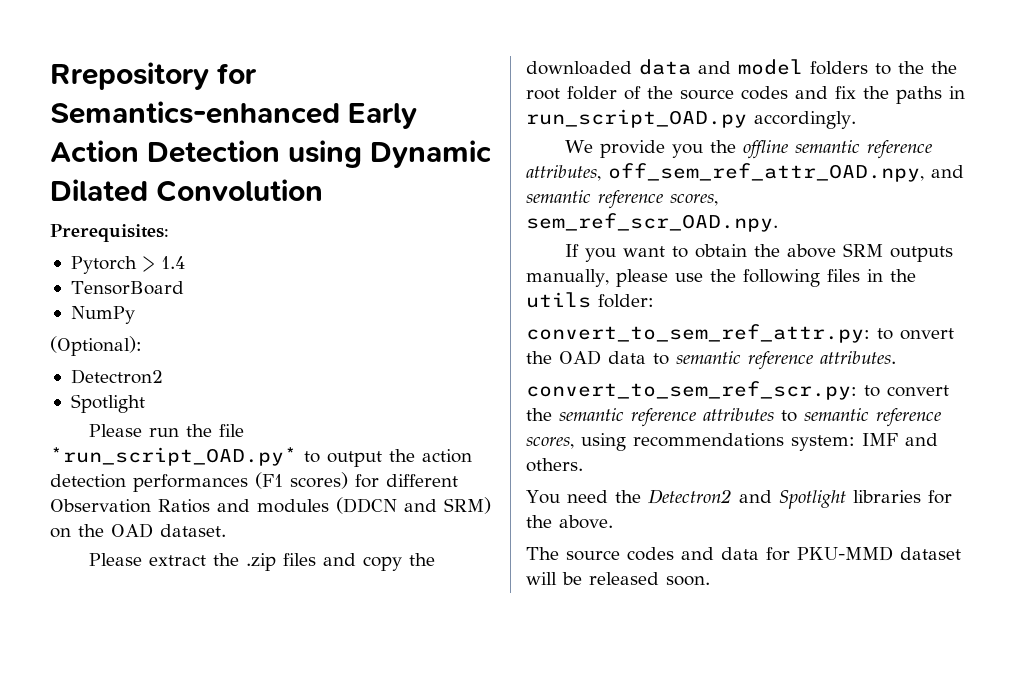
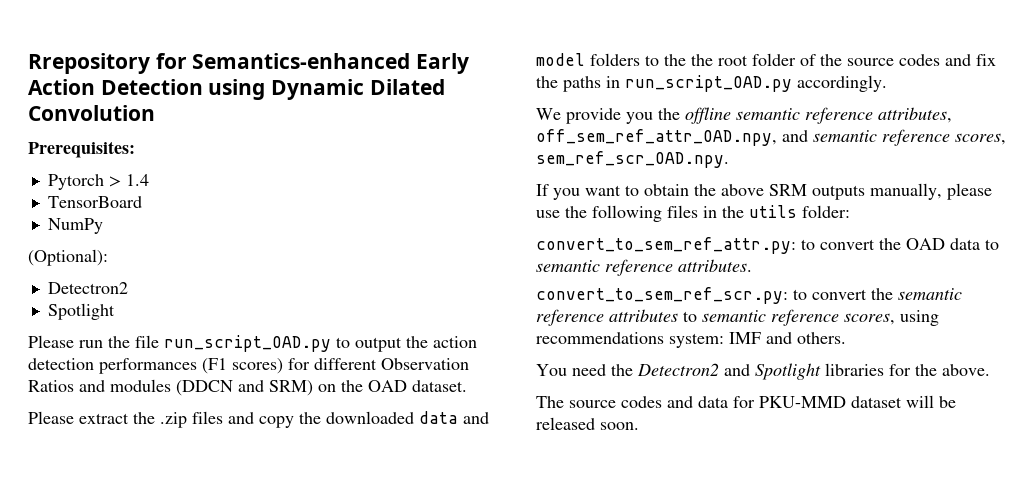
[50,447,297,466] *run_script_OAD.py* -> [164,335,331,352] run_script_OAD.py
[900,328,954,340] onvert -> [820,239,875,250] convert

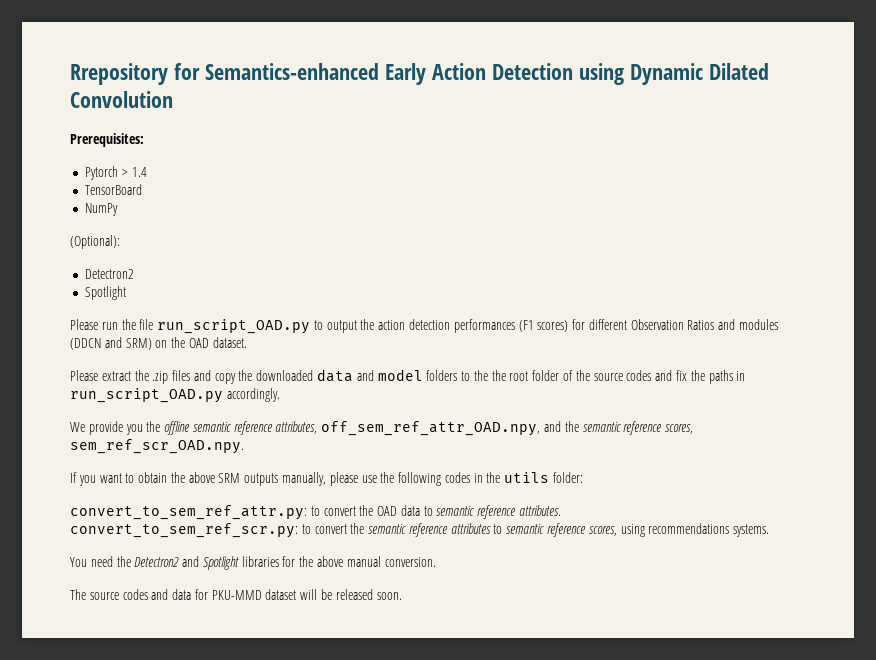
(808, 136) none -> [564,421,579,432] the
[667,205,698,218] files -> [444,472,470,483] codes
[669,332,846,348] system: IMF and others. -> [733,524,770,537] systems.
[942,364,990,376] above. -> [317,556,436,567] above manual conversion.

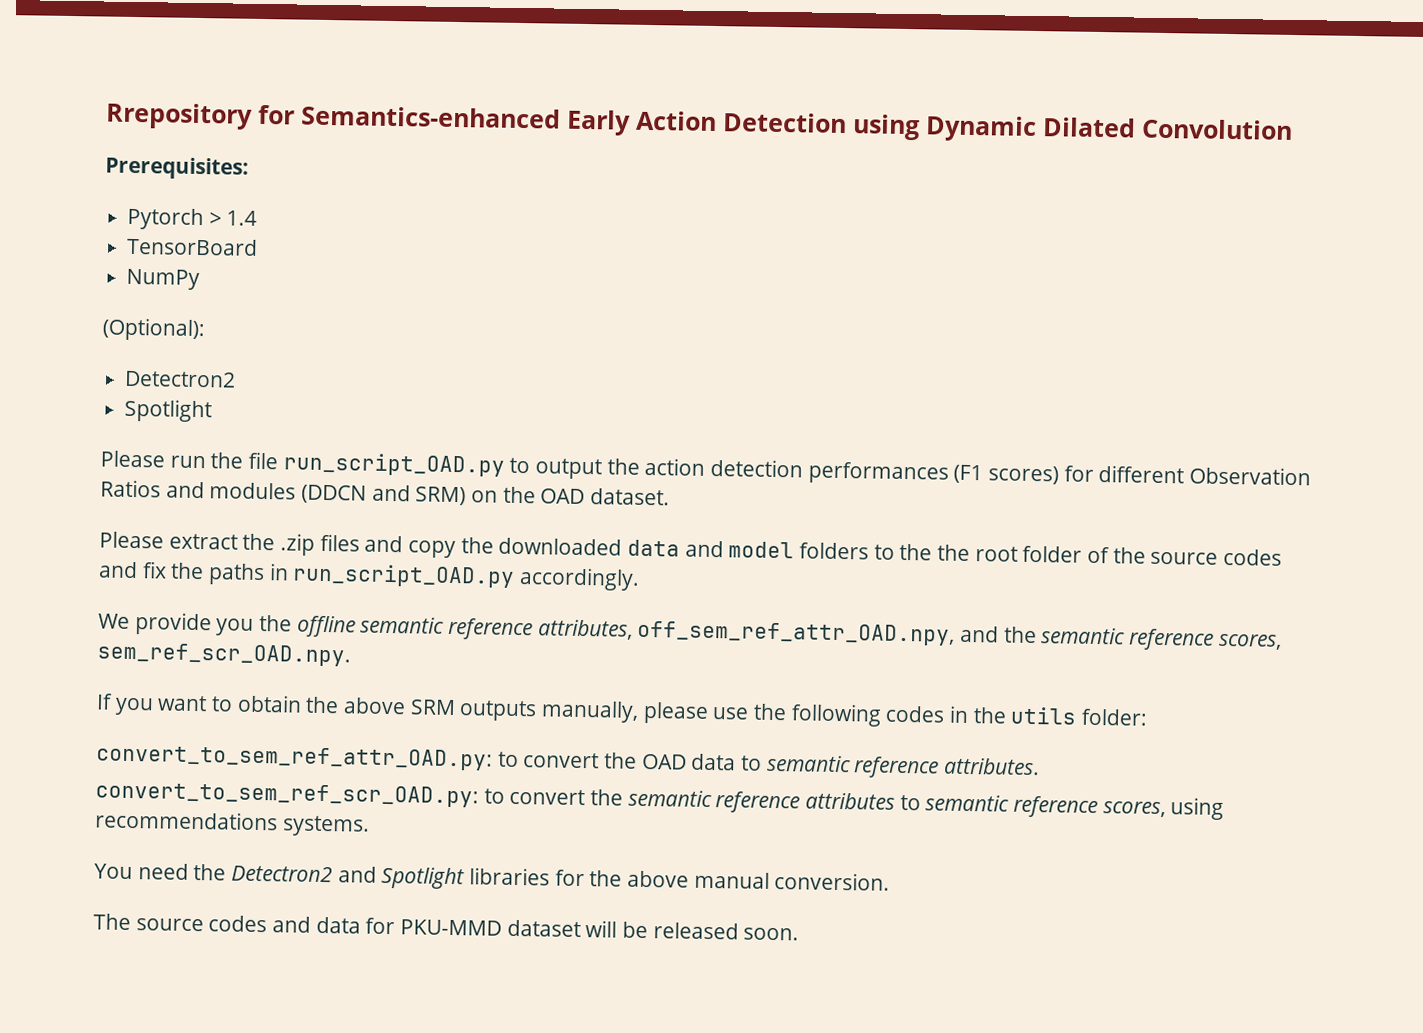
[70,505,307,520] convert_to_sem_ref_attr.py: -> [96,744,493,771] convert_to_sem_ref_attr_OAD.py:
[70,523,298,538] convert_to_sem_ref_scr.py: -> [95,781,479,808] convert_to_sem_ref_scr_OAD.py:

